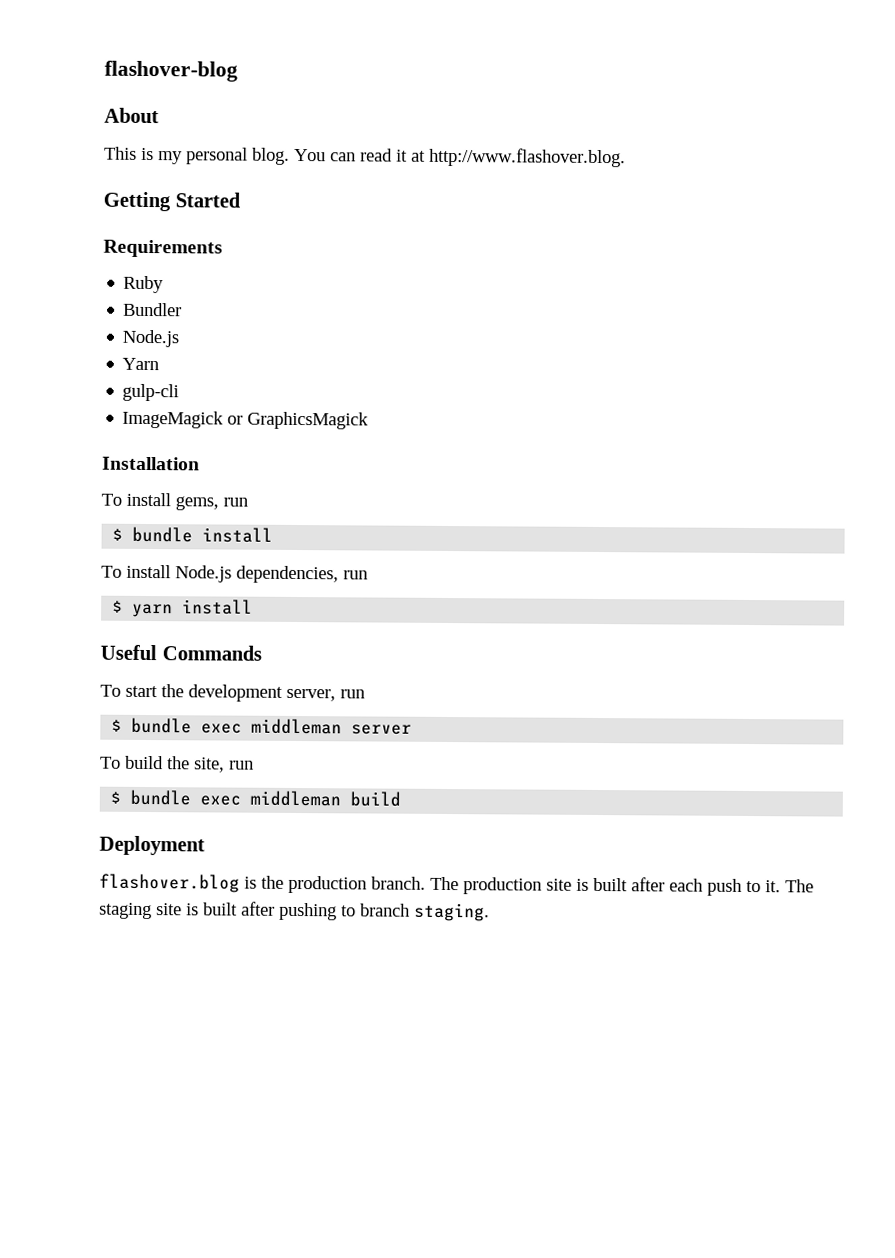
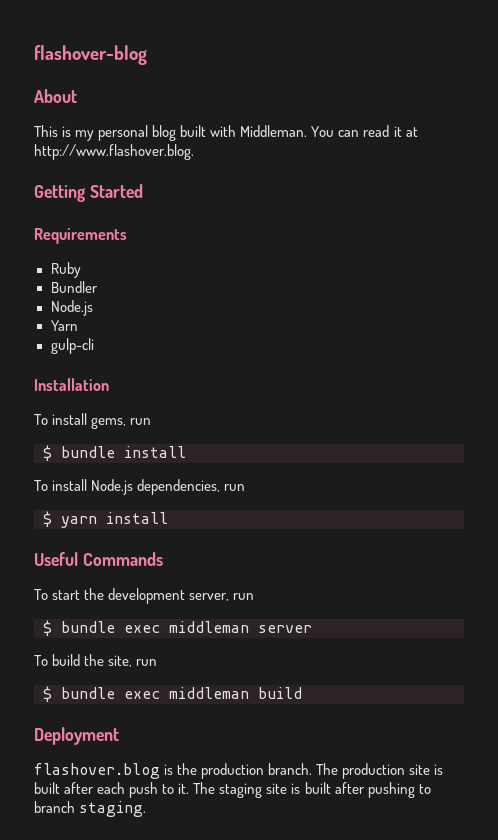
[252,147,290,165] blog. -> [152,125,308,141] blog built with Middleman.
[122,410,370,430] // ImageMagick or GraphicsMagick -> (94, 346) none

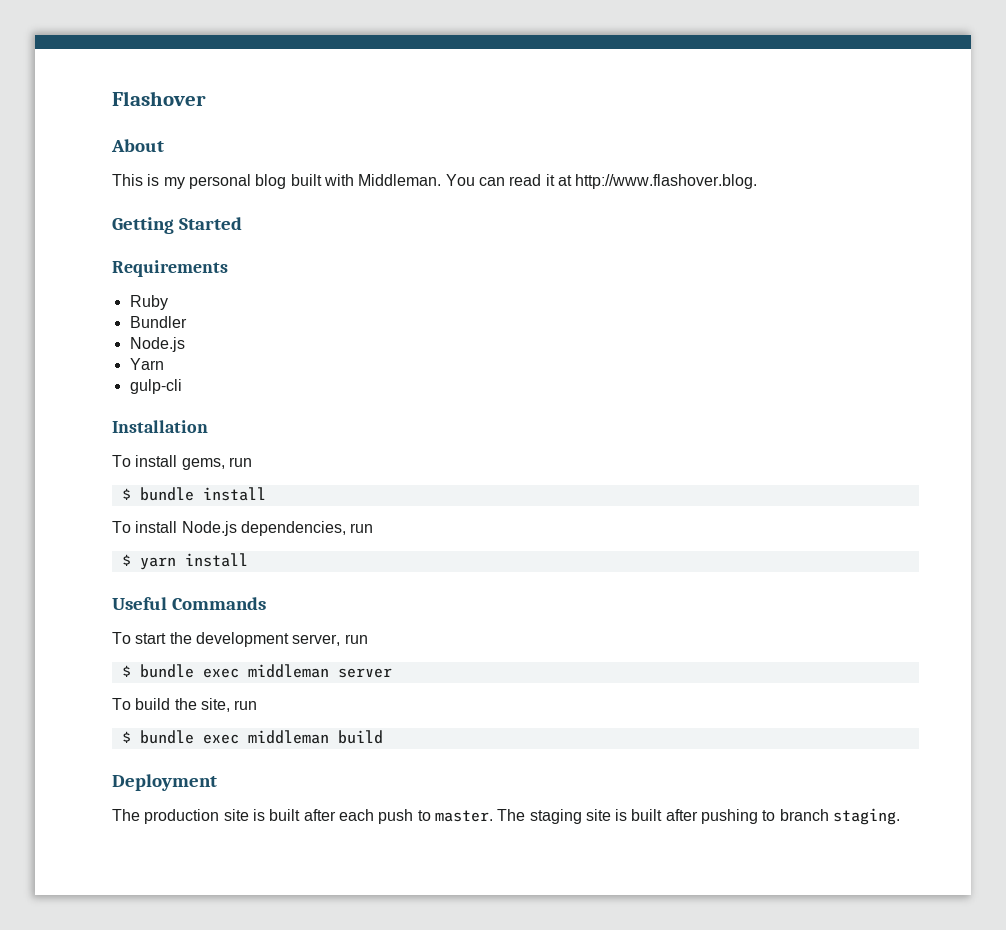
[34,45,147,65] flashover-blog -> [112,91,206,106] Flashover
[34,763,313,779] flashover.blog is the production branch. -> (217, 782) none
[178,783,190,794] it. -> [434,810,493,822] master.

